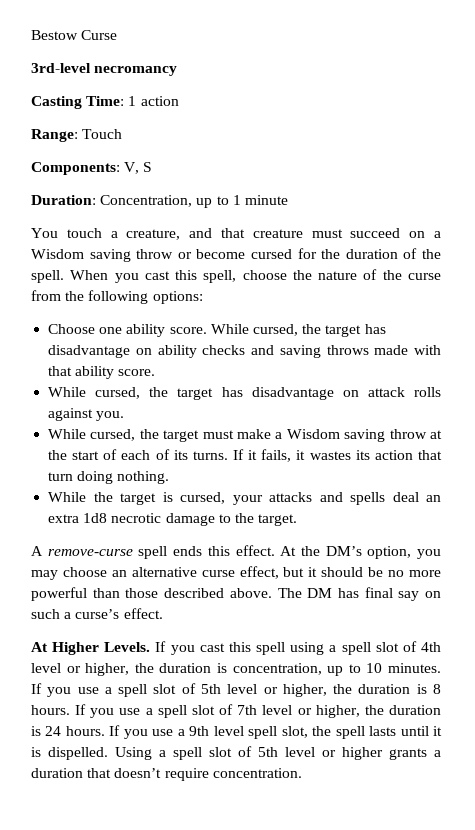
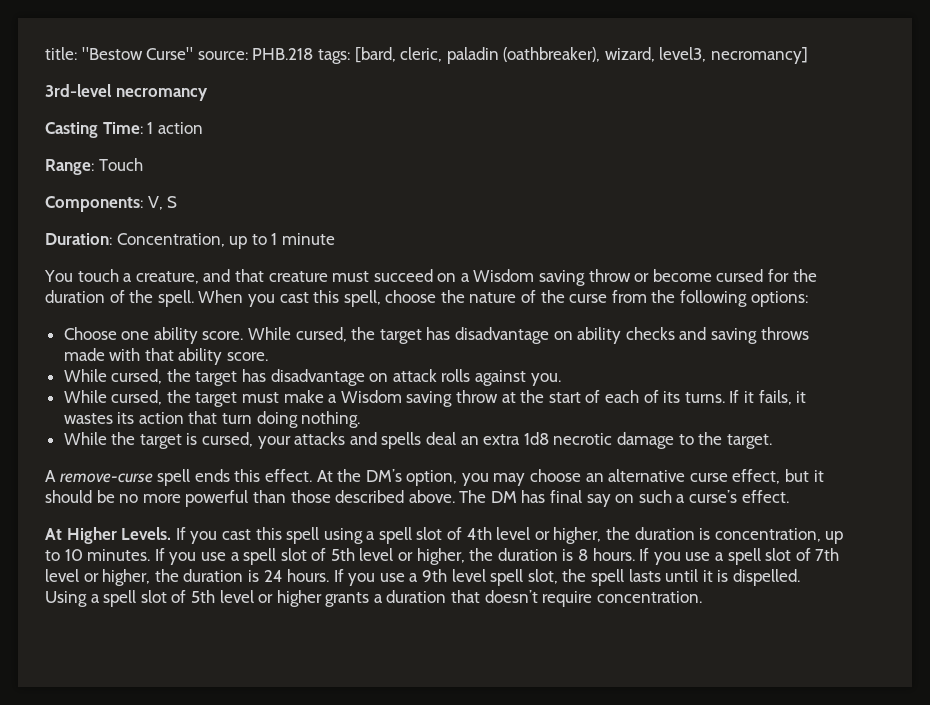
[31,30,118,40] Bestow Curse -> [45,47,809,64] title: "Bestow Curse" source: PHB.218 tags: [bard, cleric, paladin (oathbreaker), wizard, level3, necromancy]

